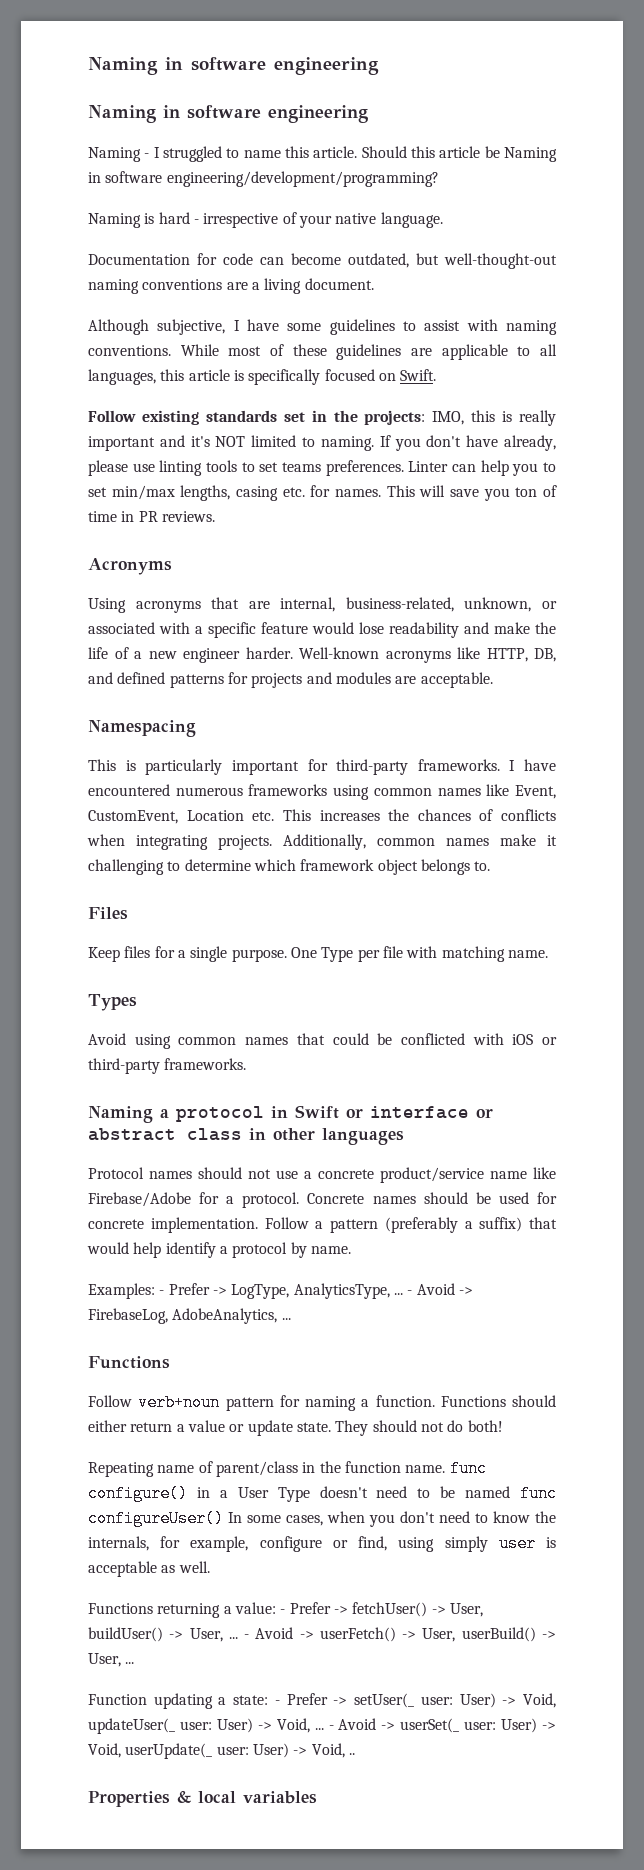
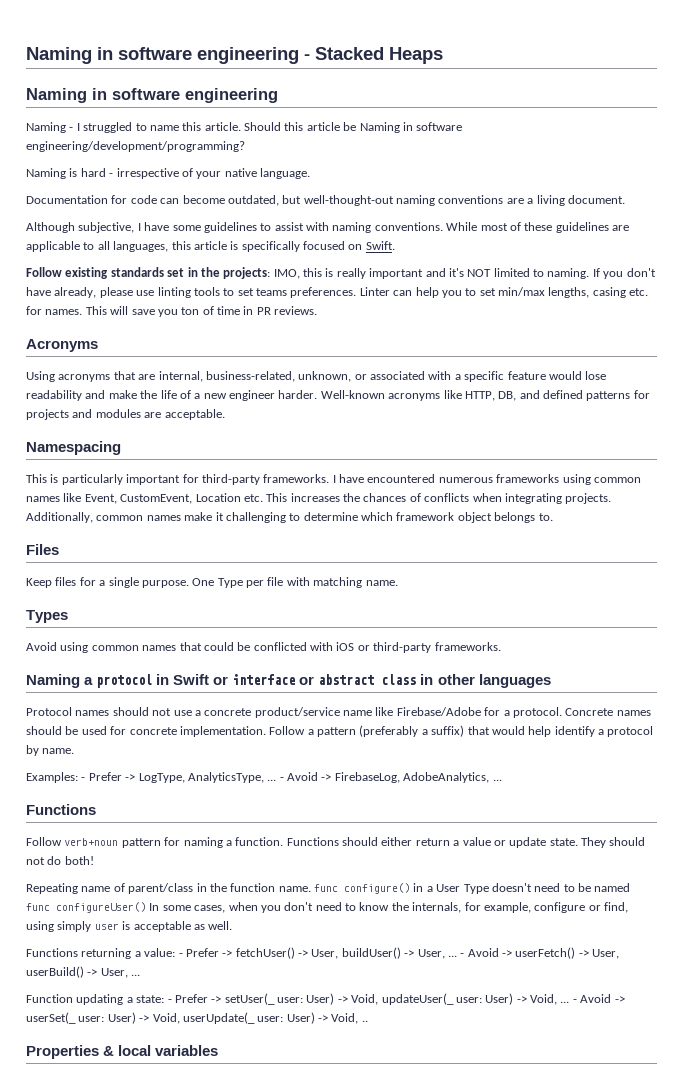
[88,57,379,75] Naming in software engineering -> [26,47,443,64] Naming in software engineering - Stacked Heaps

